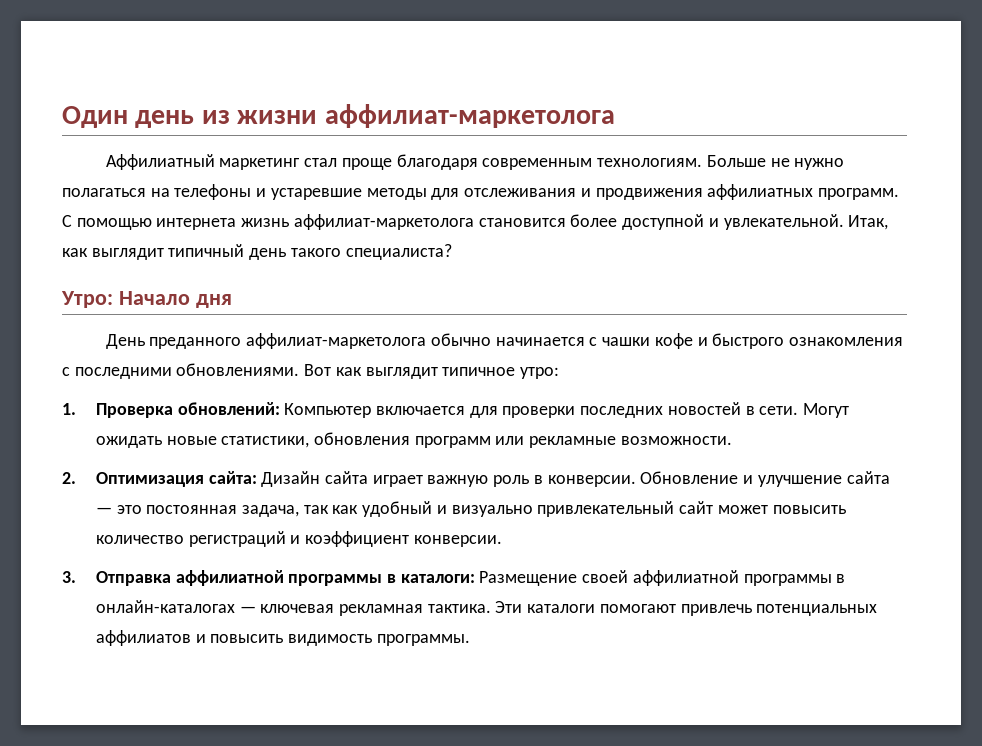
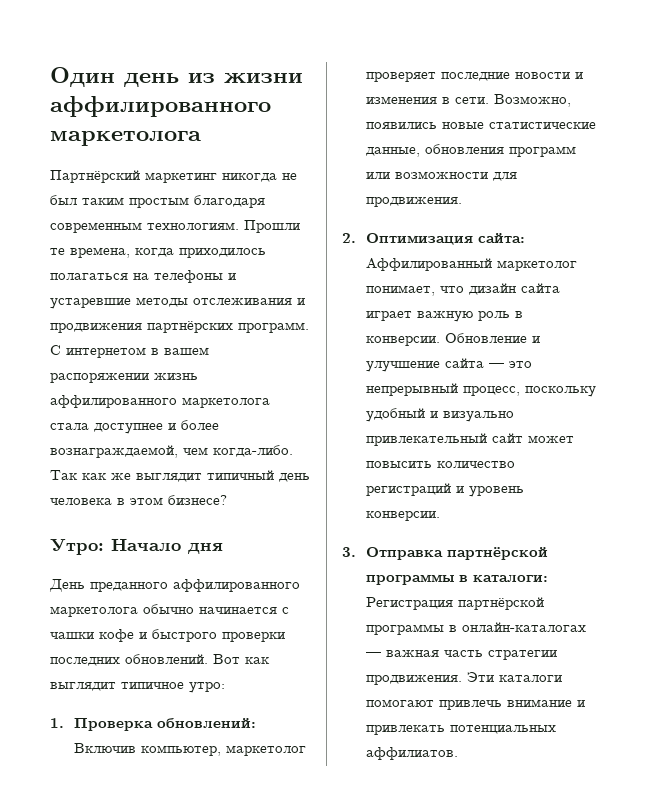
[324,104,615,128] [105,154,845,170] аффилиат-маркетолога // Аффилиатный маркетинг стал проще благодаря современным технологиям. Больше не нужно -> [50,96,271,117] [50,131,201,146] [50,170,297,183] [50,195,265,208] [50,220,300,233] [50,247,266,258] аффилированного маркетолога // Партнёрский маркетинг никогда не был таким простым благодаря современным технологиям. Прошли те времена, когда приходилось
[431,188,460,200] для -> (188, 302) none
[707,184,814,200] аффилиатных -> [147,321,233,333] партнёрских
[76,214,889,230] [62,244,452,260] помощью интернета жизнь аффилиат-маркетолога становится более доступной и увлекательной. Итак, как выглядит типичный день такого специалиста? -> [66,347,209,358] [50,373,198,383] [50,395,270,408] [50,420,219,434] [50,445,293,458] [50,470,310,482] [50,495,227,505] интернетом в вашем распоряжении жизнь аффилированного маркетолога стала доступнее и более вознаграждаемой, чем когда-либо. Так как же выглядит типичный день человека в этом бизнесе?
[246,333,427,349] аффилиат-маркетолога -> [173,579,300,592] [50,606,138,617] аффилированного маркетолога
[788,337,903,346] [62,363,300,379] ознакомления с последними обновлениями. -> [222,632,285,642] [50,654,208,666] проверки последних обновлений.
[284,402,850,418] [95,432,732,448] [62,471,321,487] Компьютер включается для проверки последних новостей в сети. Могут ожидать новые статистики, обновления программ или рекламные возможности. // 2. Оптимизация сайта: Дизайн -> [74,743,307,756] [366,72,584,82] [366,94,572,107] [366,122,597,129] [366,144,577,157] [366,171,518,181] [366,197,463,207] [342,233,526,245] [366,258,578,271] [366,283,517,296] Включив компьютер, маркетолог проверяет последние новости и изменения в сети. Возможно, появились новые статистические данные, обновления программ или возможности для продвижения. // 2. Оптимизация сайта: Аффилированный маркетолог понимает, что дизайн
[146,505,359,517] постоянная задача, так как -> [366,383,597,397] непрерывный процесс, поскольку
[305,531,410,547] коэффициент -> [469,486,525,497] уровень
[175,570,284,586] аффилиатной -> [447,547,549,560] партнёрской
[479,570,739,586] Размещение своей аффилиатной -> [366,597,545,610] Регистрация партнёрской
[260,601,878,616] [95,630,470,646] ключевая рекламная тактика. Эти каталоги помогают привлечь потенциальных аффилиатов и повысить видимость программы. -> [386,650,558,660] [366,672,563,685] [366,699,586,710] [366,725,557,735] [366,747,459,760] важная часть стратегии продвижения. Эти каталоги помогают привлечь внимание и привлекать потенциальных аффилиатов.

